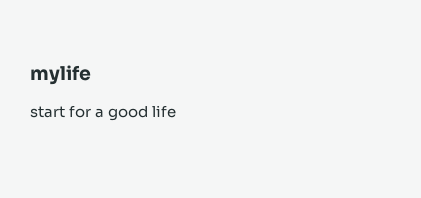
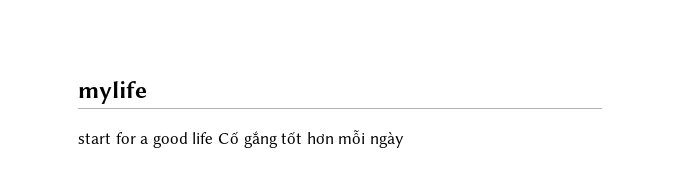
(177, 111) none -> [217,130,404,148] Cố gắng tốt hơn mỗi ngày

